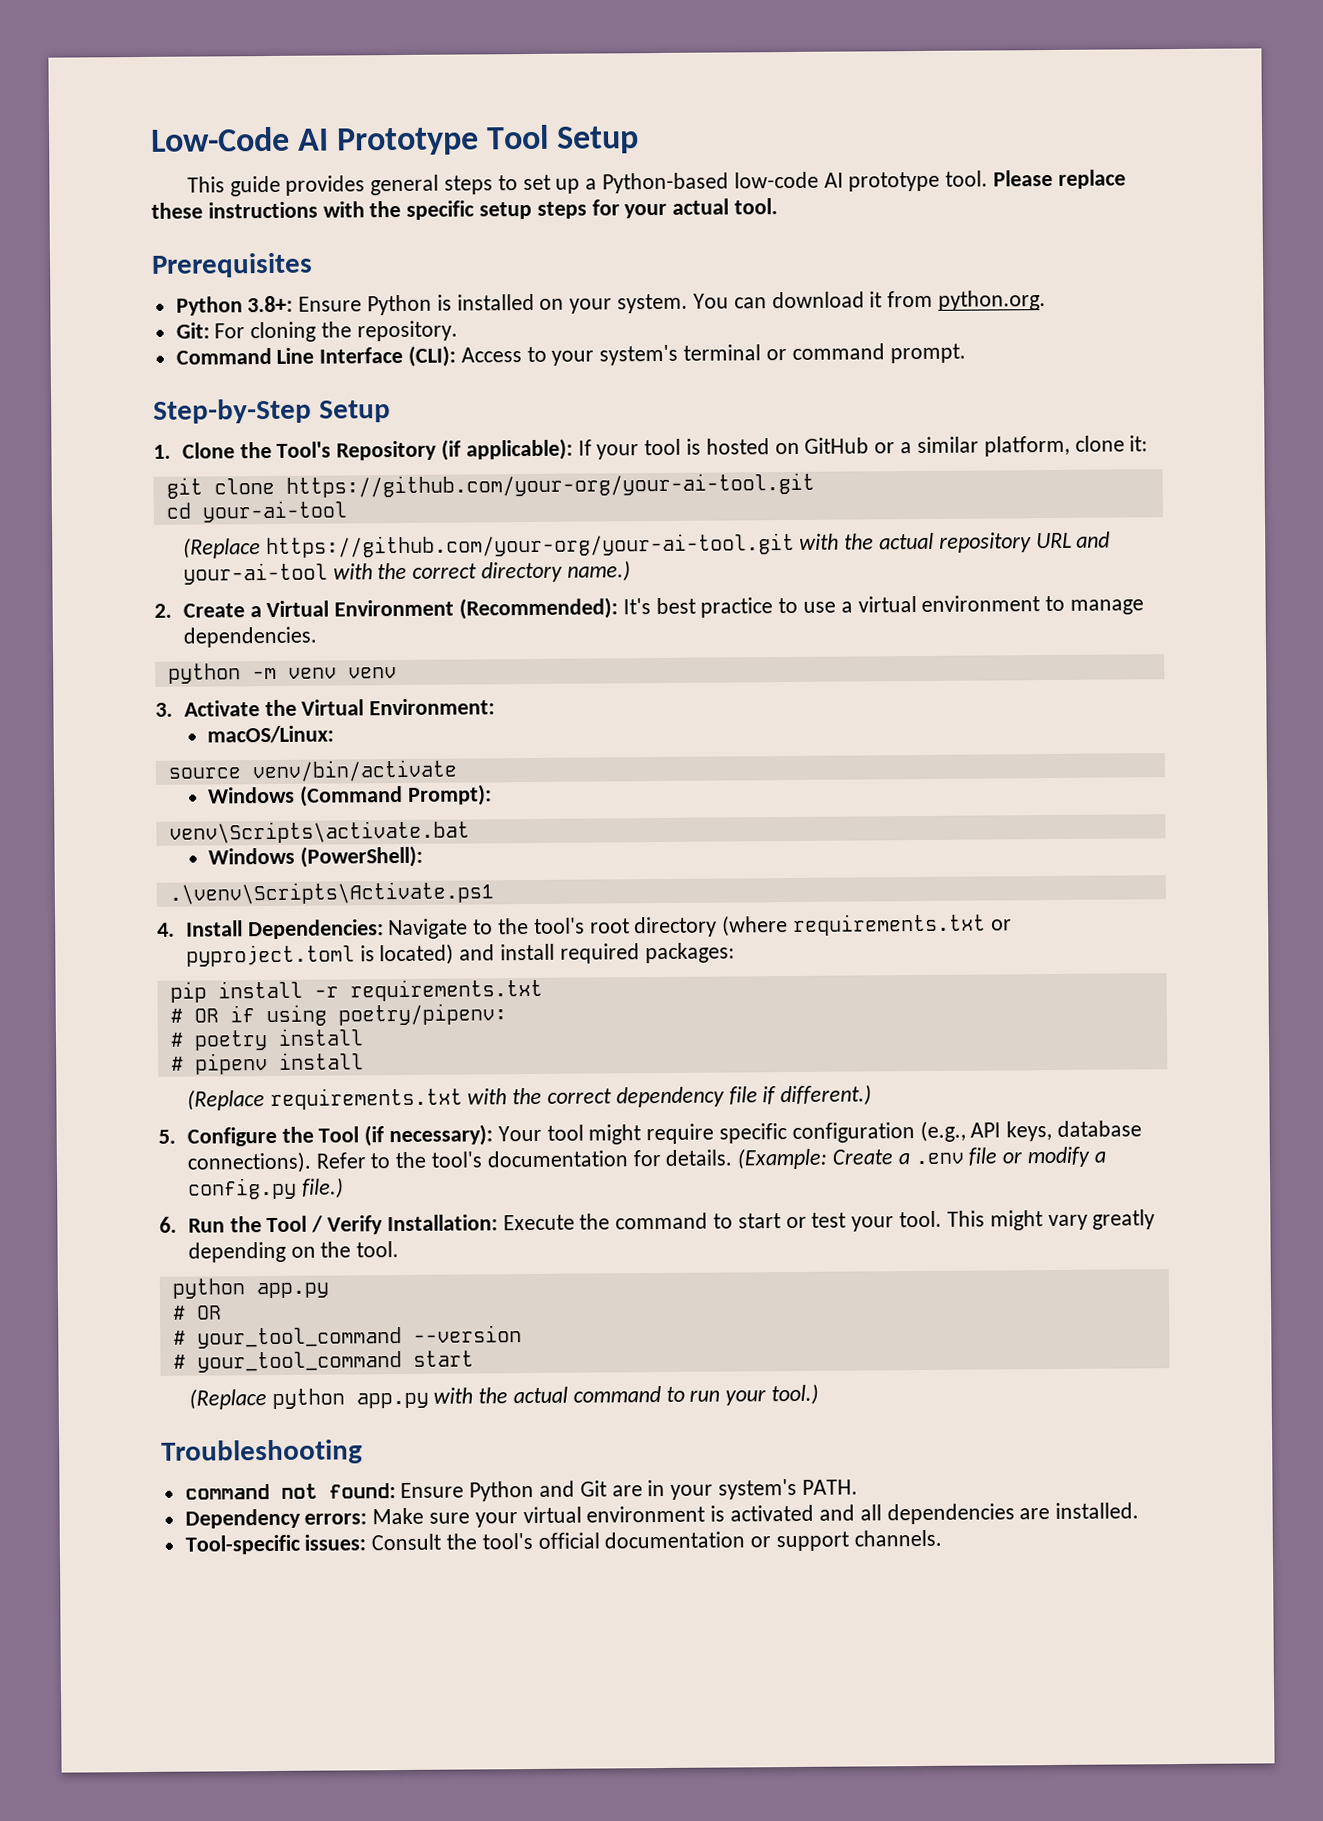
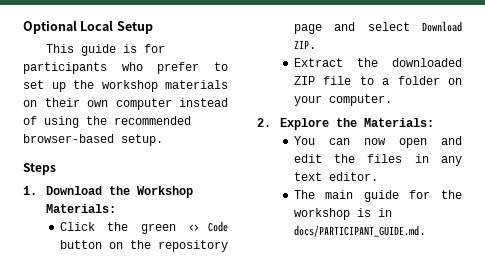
[150,124,550,156] Low-Code AI Prototype Tool -> [23,20,114,34] Optional Local
[285,169,1126,196] [151,198,779,220] [151,252,313,278] [175,290,1046,316] [175,320,458,343] [175,343,966,367] [153,398,391,424] [153,435,1149,461] [165,472,815,499] [165,500,348,523] [182,531,1111,559] [182,560,631,585] [154,595,1145,620] [182,626,317,648] [167,663,397,684] [155,698,496,717] [207,725,335,744] [167,759,457,783] [208,784,493,807] [168,820,470,844] [208,845,424,868] [168,881,494,905] [157,913,1012,940] [185,942,735,967] [169,978,543,1003] [169,1003,507,1027] [169,1028,364,1051] [170,1052,364,1075] [186,1084,873,1111] [158,1120,1143,1147] [186,1146,1106,1174] [187,1177,344,1200] [159,1209,1156,1235] [187,1241,400,1263] [171,1278,329,1299] [172,1305,222,1320] [172,1325,522,1349] [172,1350,474,1373] [188,1383,820,1410] [161,1439,363,1465] [184,1478,858,1502] [184,1502,1140,1529] [184,1529,942,1555] provides general steps to set up a Python-based low-code AI prototype tool. Please replace these instructions with the specific setup steps for your actual tool. // Prerequisites // Python 3.8+: Ensure Python is installed on your system. You can download it from python.org. // Git: For cloning the repository. // Command Line Interface (CLI): Access to your system's terminal or command prompt. // Step-by-Step Setup // 1. Clone the Tool's Repository (if applicable): If your tool is hosted on GitHub or a similar platform, clone it: // git clone https://github.com/your-org/your-ai-tool.git // cd your-ai-tool // (Replace https://github.com/your-org/your-ai-tool.git with the actual repository URL and your-ai-tool with the correct directory name.) // 2. Create a Virtual Environment (Recommended): It's best practice to use a virtual environment to manage dependencies. // python -m venv venv // 3. Activate the Virtual Environment: // macOS/Linux: // source venv/bin/activate // Windows (Command Prompt): // venv\Scripts\activate.bat // Windows (PowerShell): // .\venv\Scripts\Activate.ps1 // 4. Install Dependencies: Navigate to the tool's root directory (where requirements.txt or pyproject.toml is located) and install required packages: // pip install -r requirements.txt // # OR if using poetry/pipenv: // # poetry install // # pipenv install // (Replace requirements.txt with the correct dependency file if different.) // 5. Configure the Tool (if necessary): Your tool might require specific configuration (e.g., API keys, database connections). Refer to the tool's documentation for details. (Example: Create a .env file or modify a config.py file.) // 6. Run the Tool / Verify Installation: Execute the command to start or test your tool. This might vary greatly depending on the tool. // python app.py // # OR // # your_tool_command --version // # your_tool_command start // (Replace python app.py with the actual command to run your tool.) // Troubleshooting // command not found: Ensure Python and Git are in your system's PATH. // Dependency errors: Make sure your virtual environment is activated and all dependencies are installed. // Tool-specific issues: Consult the tool's official documentation or support channels. -> [123,44,166,53] [23,62,228,74] [23,80,228,92] [23,98,228,110] [23,116,191,128] [23,134,163,146] [23,163,56,175] [23,186,194,198] [46,204,117,213] [59,221,228,234] [59,240,228,252] [293,21,462,34] [293,40,316,49] [293,58,462,67] [293,76,462,85] [293,94,392,106] [257,118,435,130] [293,136,462,148] [293,154,462,166] [293,172,378,181] [293,190,462,202] [293,208,392,220] [293,225,426,237] is for participants who prefer to set up the workshop materials on their own computer instead of using the recommended browser-based setup. // Steps // 1. Download the Workshop Materials: // Click the green <> Code button on the repository page and select Download ZIP. // Extract the downloaded ZIP file to a folder on your computer. // 2. Explore the Materials: // You can now open and edit the files in any text editor. // The main guide for the workshop is in docs/PARTICIPANT_GUIDE.md.

